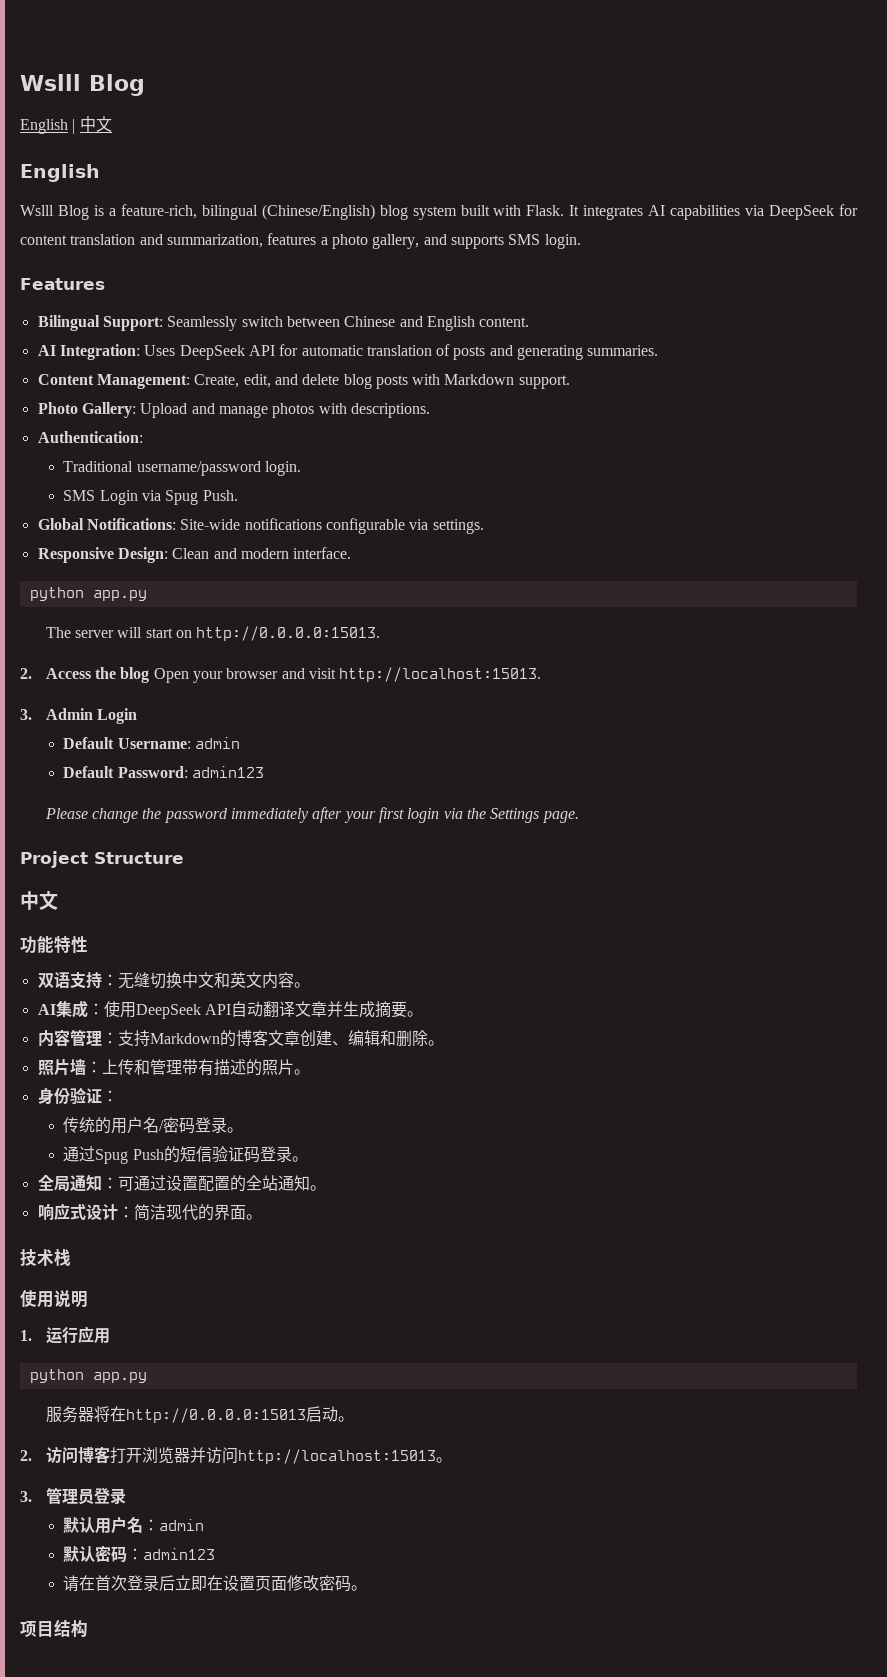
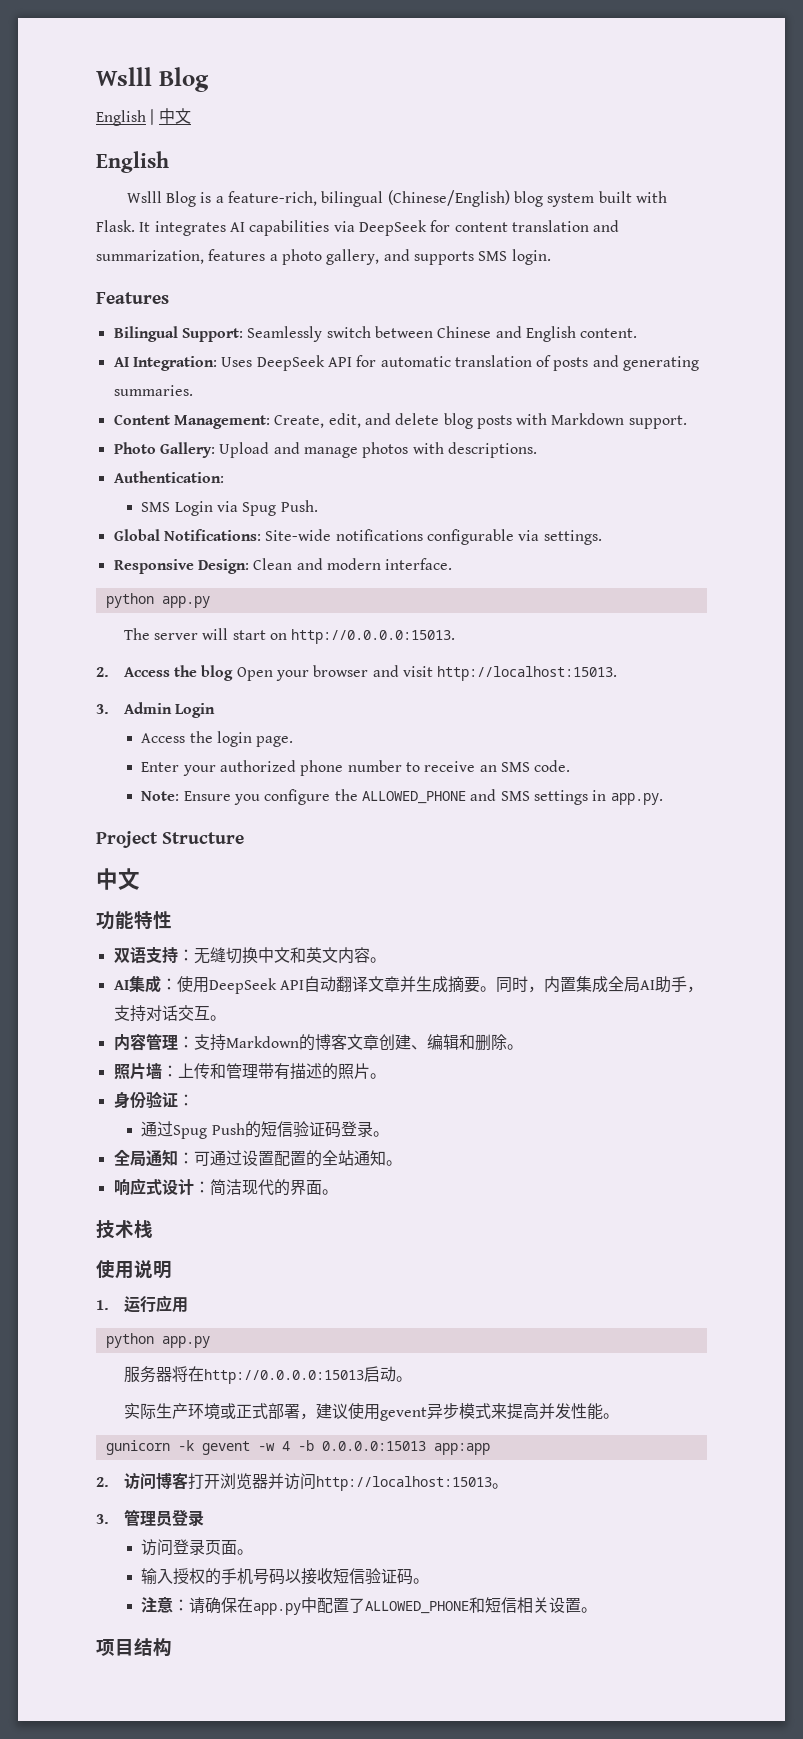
[63,461,302,476] // Traditional username/password login. -> (224, 477) none
[63,737,241,749] [63,766,265,778] [44,807,579,823] Default Username: admin // Default Password: admin123 // Please change the password immediately after your first login via the Settings page. -> [141,731,294,747] [141,760,571,776] [141,789,663,805] Access the login page. // Enter your authorized phone number to receive an SMS code. // Note: Ensure you configure the ALLOWED_PHONE and SMS settings in app.py.
(423, 1014) none -> [495,976,703,993] [113,1005,226,1022] 同时，内置集成全局AI助手，支持对话交互。
[63,1117,244,1134] // 传统的用户名/密码登录。 -> (194, 1100) none
(354, 1419) none -> [123,1403,619,1421] [105,1440,490,1455] // 实际生产环境或正式部署，建议使用gevent异步模式来提高并发性能。 // gunicorn -k gevent -w 4 -b 0.0.0.0:15013 app:app
[63,1516,205,1534] [63,1546,216,1563] [63,1575,352,1592] 默认用户名：admin // 默认密码：admin123 // 请在首次登录后立即在设置页面修改密码 -> [141,1539,254,1556] [141,1568,430,1585] [141,1597,582,1615] 访问登录页面。 // 输入授权的手机号码以接收短信验证码。 // 注意：请确保在app.py中配置了ALLOWED_PHONE和短信相关设置

